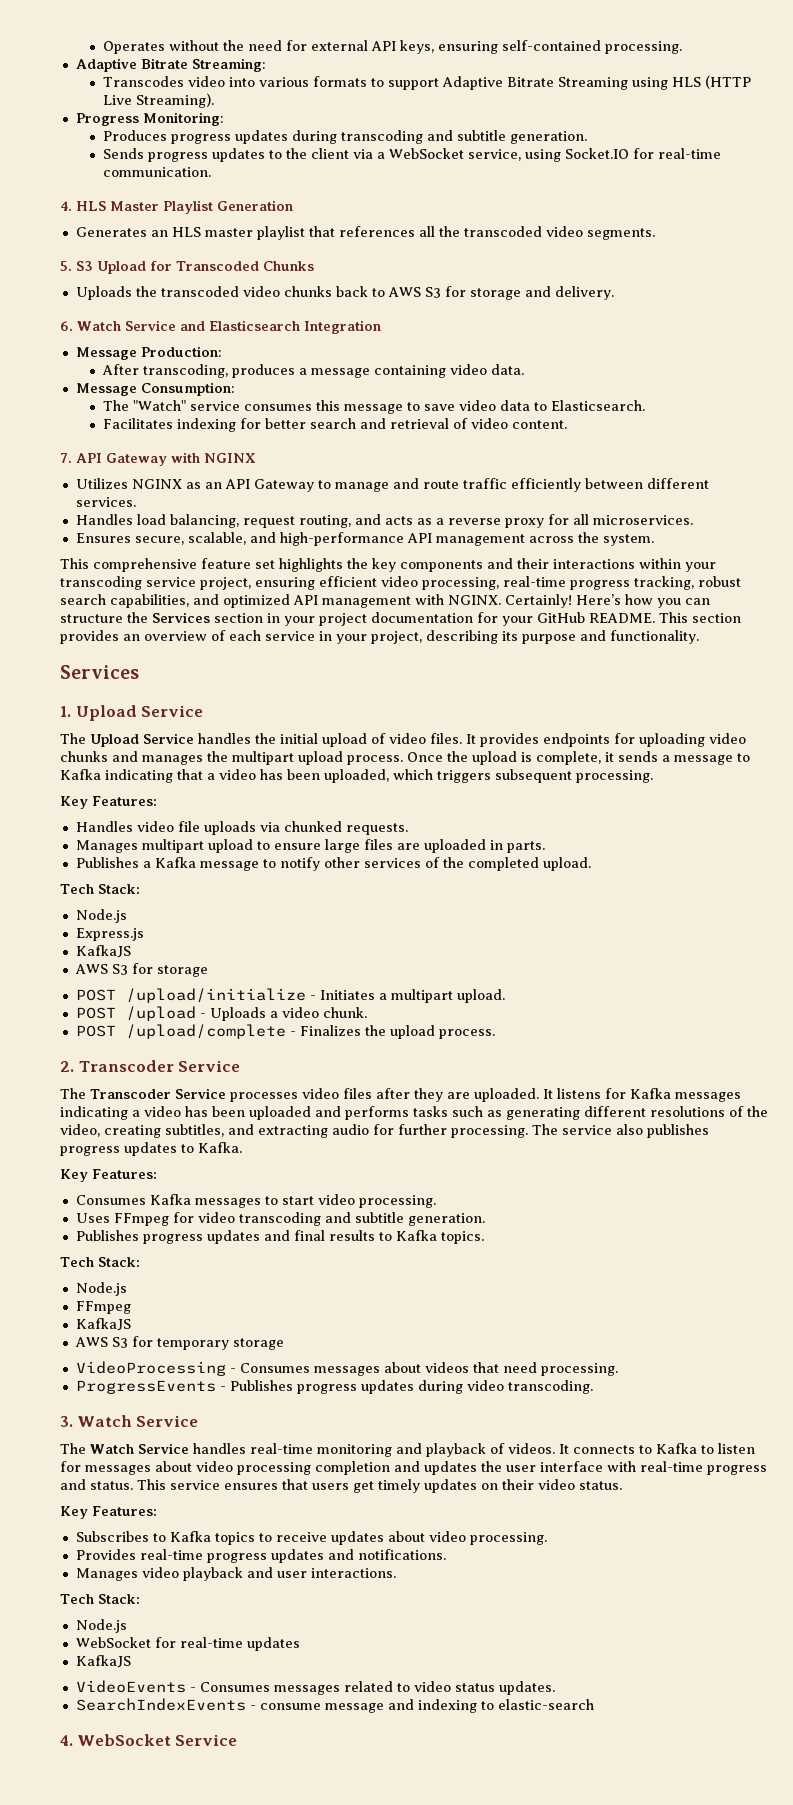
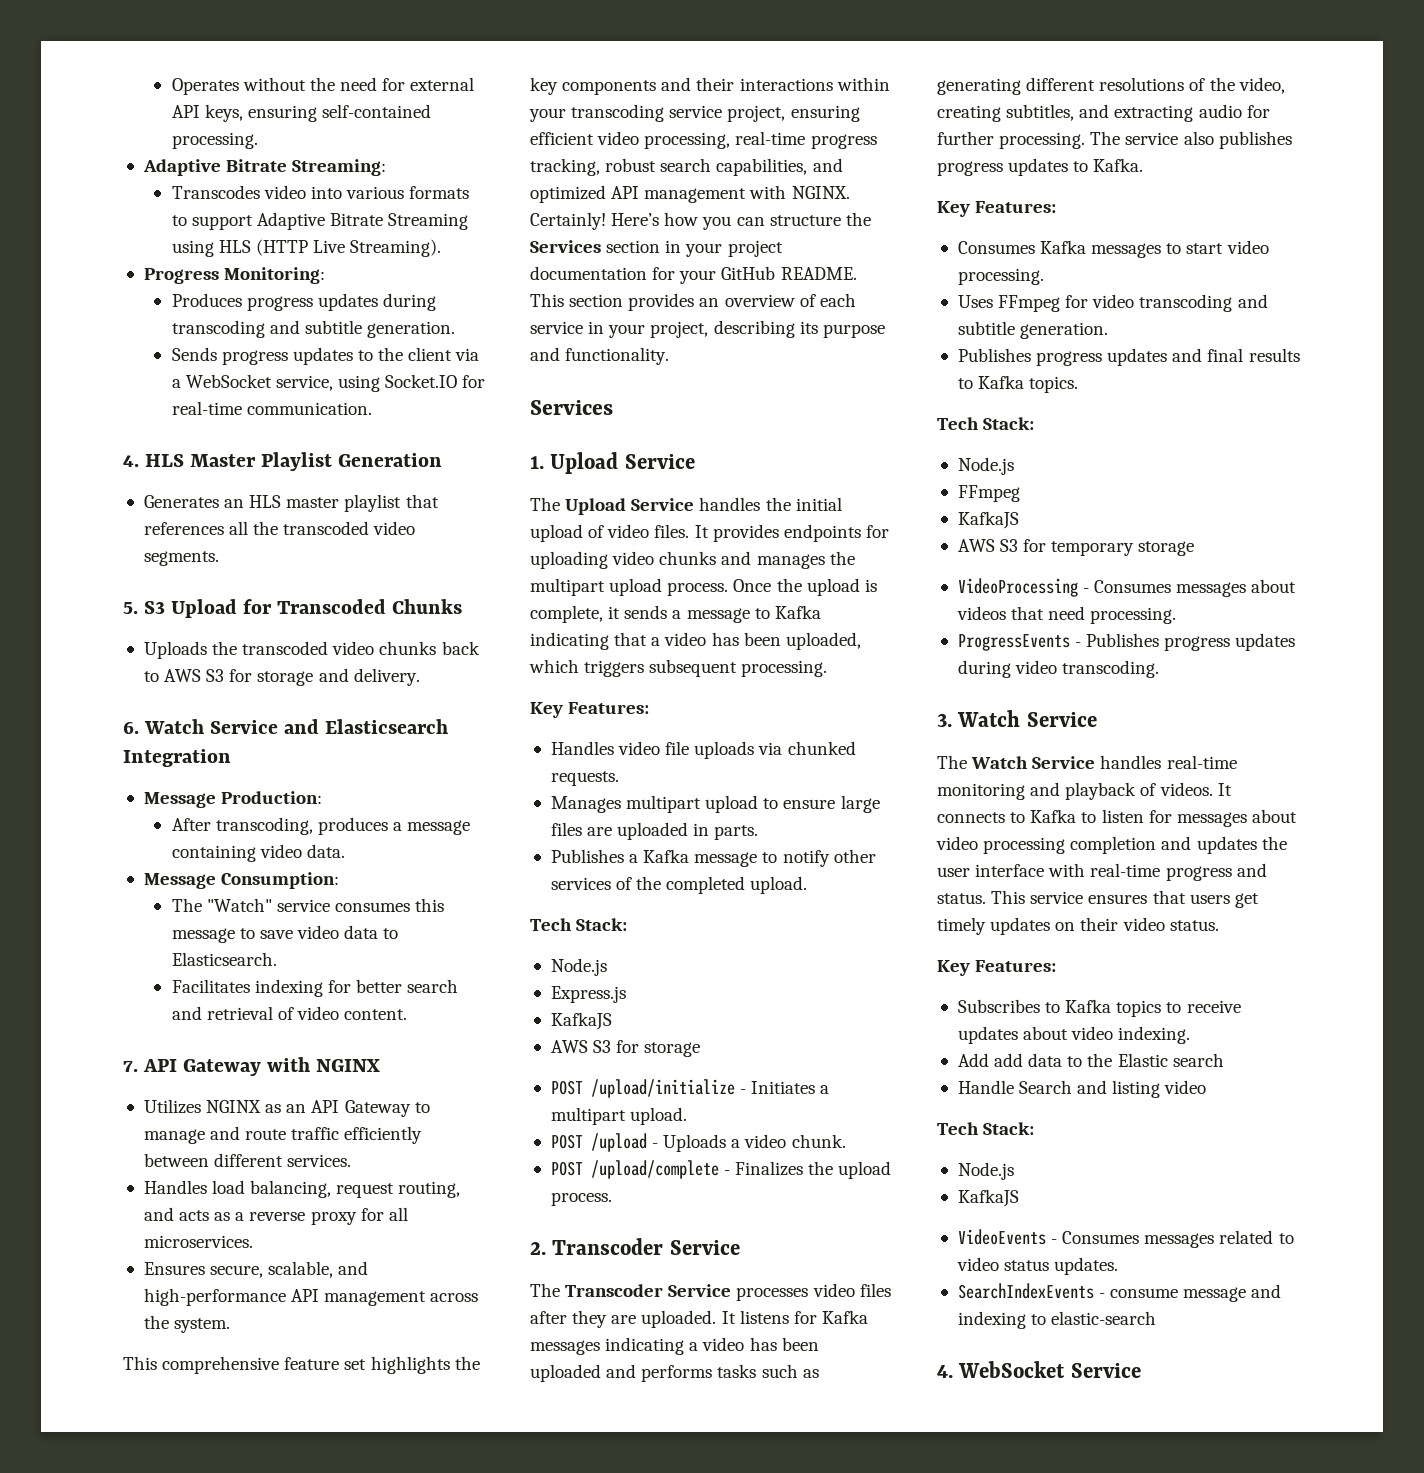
[469,1532,547,1545] [75,1549,446,1563] [75,1567,396,1581] [60,1594,140,1604] [75,1619,127,1633] [75,1637,300,1651] processing. // Provides real-time progress updates and notifications. // Manages video playback and user interactions. // Tech Stack: // Node.js // WebSocket for real-time updates -> [1118,1026,1191,1044] [957,1053,1224,1067] [957,1080,1207,1098] [937,1122,1035,1135] [957,1162,1014,1180] indexing. // Add add data to the Elastic search // Handle Search and listing video // Tech Stack: // Node.js

